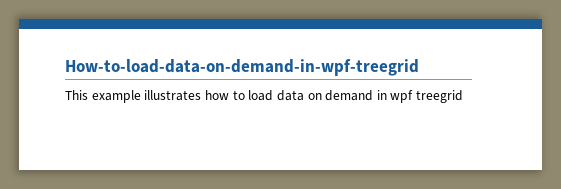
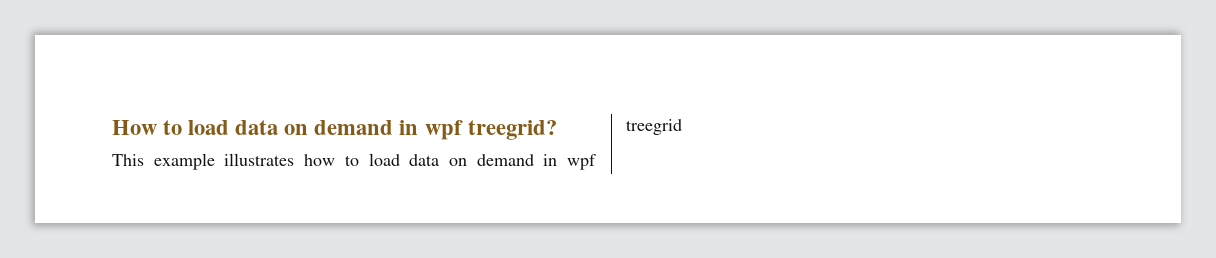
[65,59,419,76] How-to-load-data-on-demand-in-wpf-treegrid -> [112,120,557,140] How to load data on demand in wpf treegrid?

